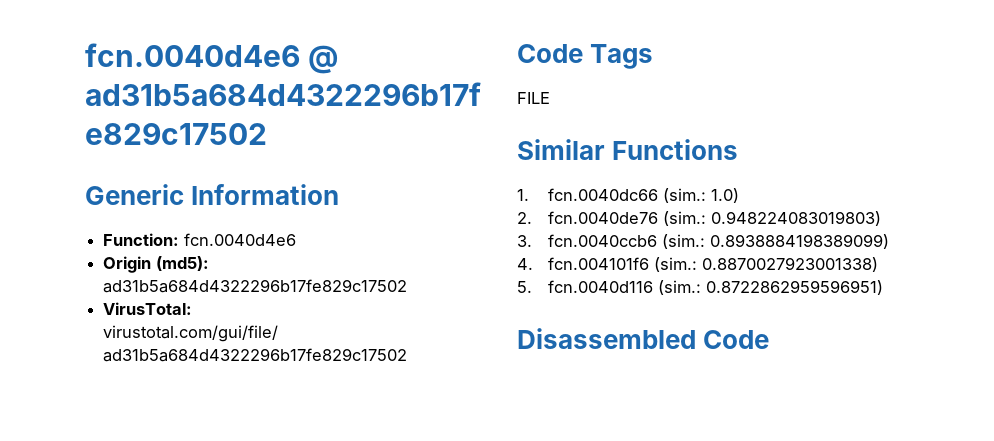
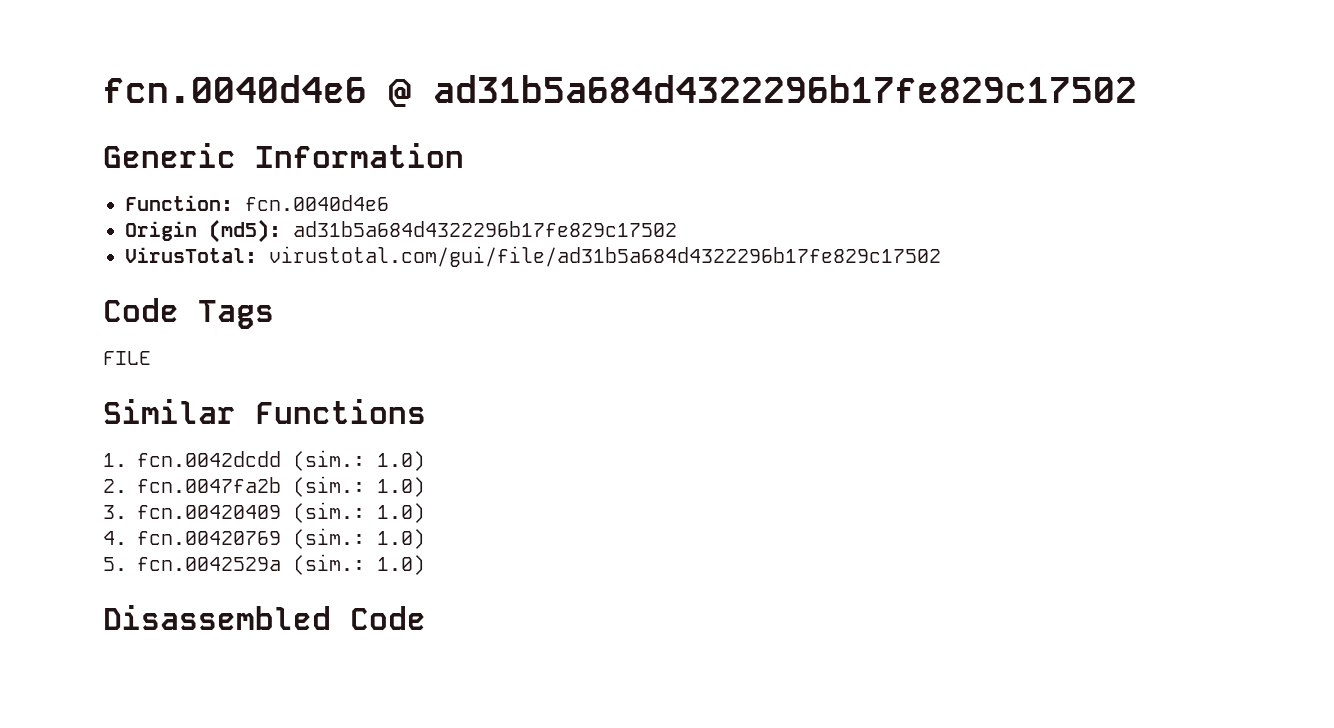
[548,188,659,201] fcn.0040dc66 -> [137,451,281,467] fcn.0042dcdd
[548,211,882,226] [517,234,890,249] [517,257,879,272] [517,280,884,295] fcn.0040de76 (sim.: 0.948224083019803) // 3. fcn.0040ccb6 (sim.: 0.8938884198389099) // 4. fcn.004101f6 (sim.: 0.8870027923001338) // 5. fcn.0040d116 (sim.: 0.8722862959596951) -> [137,476,425,497] [103,502,425,523] [103,528,425,549] [103,554,425,575] fcn.0047fa2b (sim.: 1.0) // 3. fcn.00420409 (sim.: 1.0) // 4. fcn.00420769 (sim.: 1.0) // 5. fcn.0042529a (sim.: 1.0)

